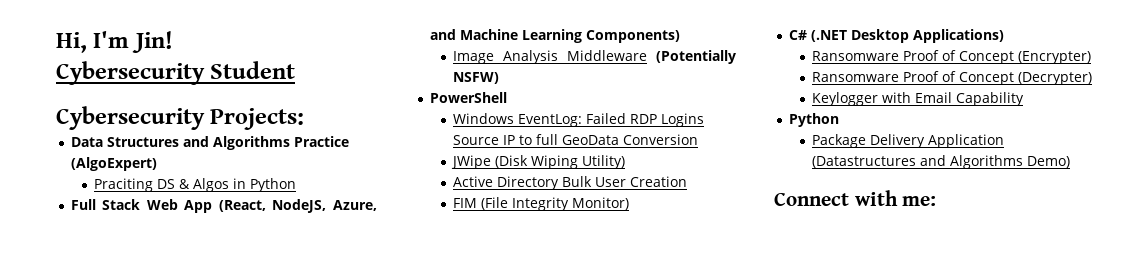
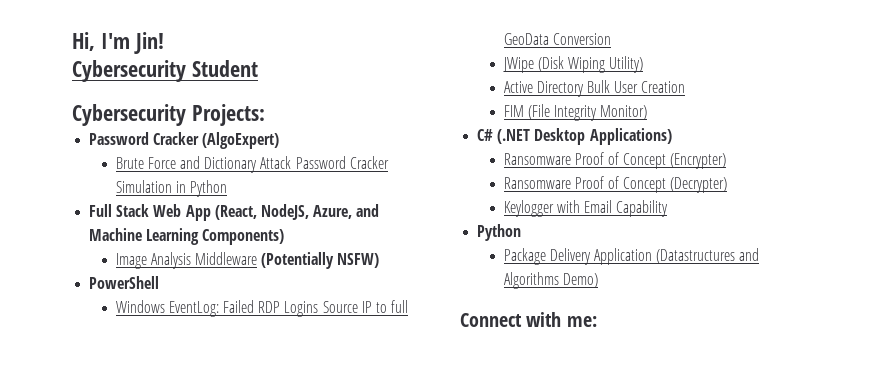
[70,136,349,150] [70,157,157,171] [94,178,230,192] Data Structures and Algorithms Practice (AlgoExpert) // Praciting DS & Algos -> [89,132,280,149] [115,156,389,173] [115,180,172,193] Password Cracker (AlgoExpert) // Brute Force and Dictionary Attack Password Cracker Simulation

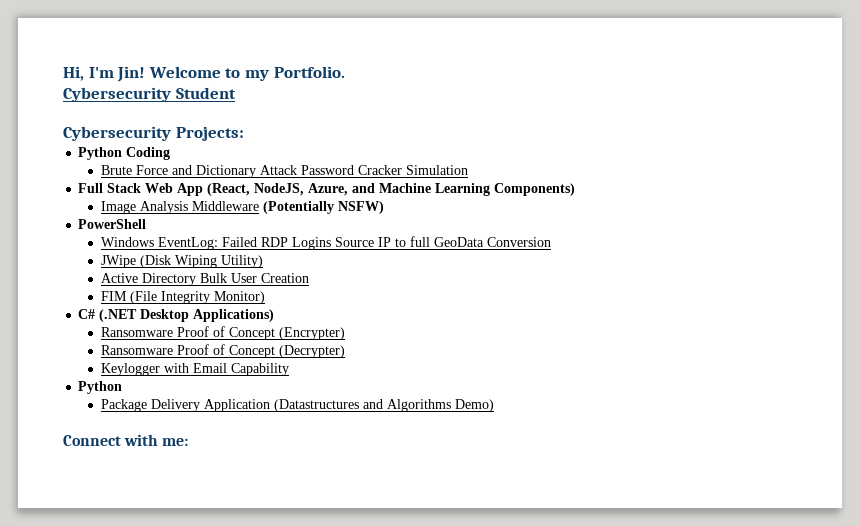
(164, 43) none -> [148,66,345,81] Welcome to my Portfolio.
[89,132,280,149] Password Cracker (AlgoExpert) -> [78,147,171,160] Python Coding
[175,180,227,197] in Python -> (468, 170) none

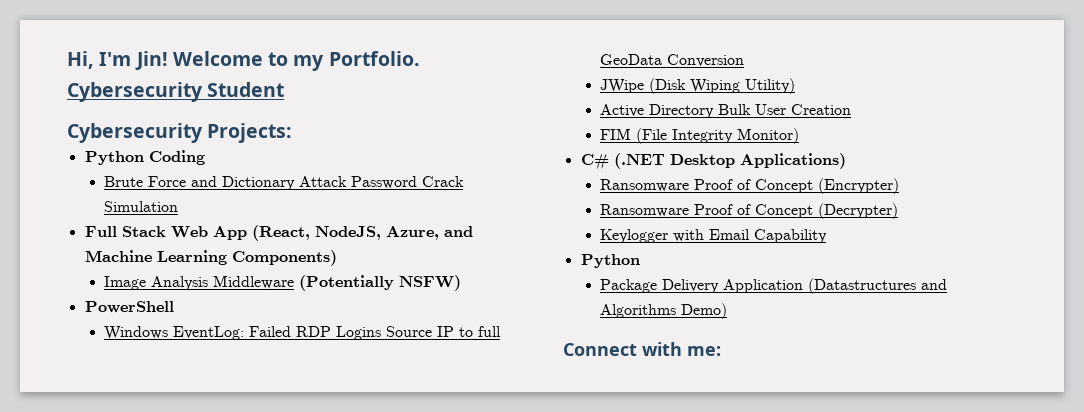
[357,165,402,175] Cracker -> [421,176,464,187] Crack

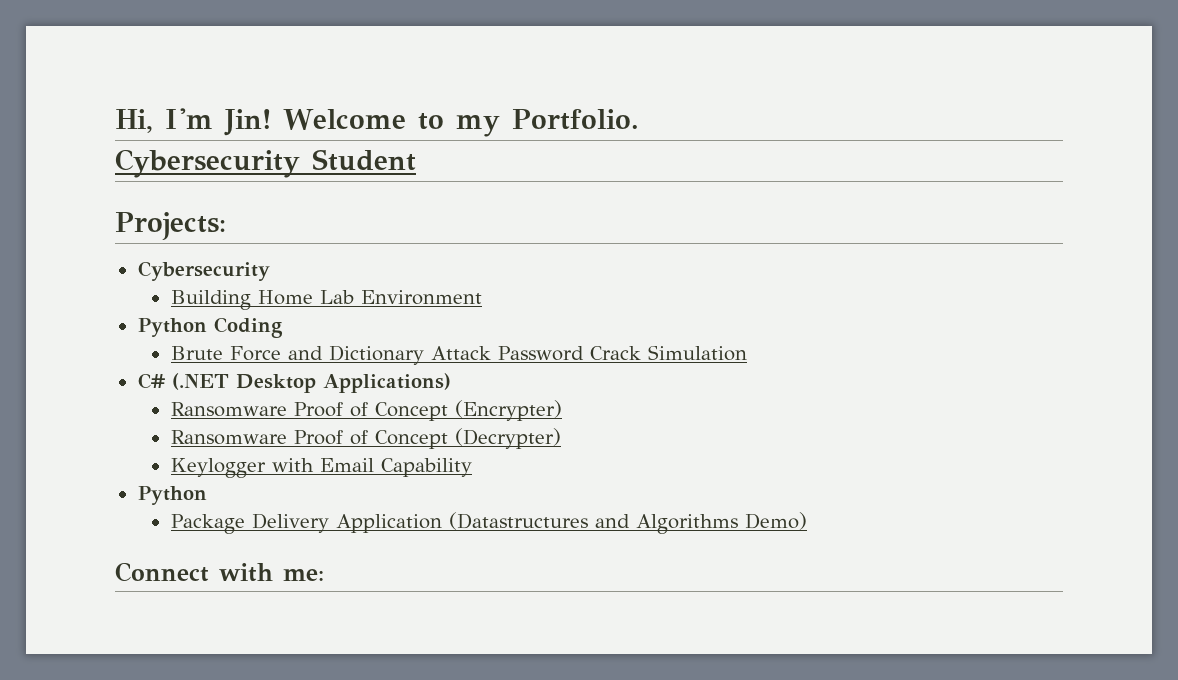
[67,123,293,143] // Cybersecurity Projects: -> [115,212,226,240] [137,261,270,281] [170,290,482,310] // Projects: // Cybersecurity // Building Home Lab Environment
[84,225,473,241] [84,250,337,266] [103,275,461,291] [84,301,174,313] [103,326,501,340] [599,54,744,67] [599,78,795,94] [599,104,851,118] [599,128,799,144] // Full Stack Web App (React, NodeJS, Azure, and Machine Learning Components) // Image Analysis Middleware (Potentially NSFW) // PowerShell // Windows EventLog: Failed RDP Logins Source IP to full GeoData Conversion // JWipe (Disk Wiping Utility) // Active Directory Bulk User Creation // FIM (File Integrity Monitor) -> (747, 353) none

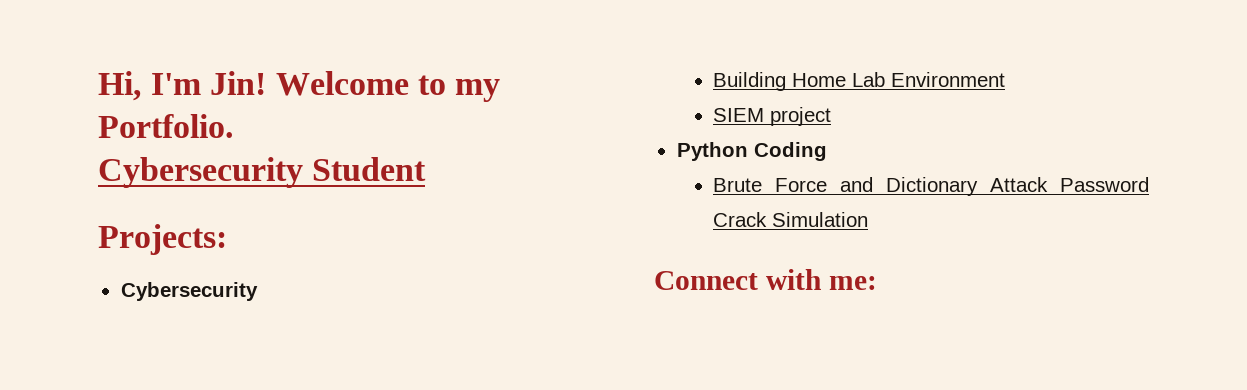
(482, 297) none -> [712,107,831,126] // SIEM project
[137,373,451,393] [170,400,562,421] [170,428,561,449] [170,458,472,478] [137,486,207,505] [170,512,807,534] // C# (.NET Desktop Applications) // Ransomware Proof of Concept (Encrypter) // Ransomware Proof of Concept (Decrypter) // Keylogger with Email Capability // Python // Package Delivery Application (Datastructures and Algorithms Demo) -> (868, 219) none

